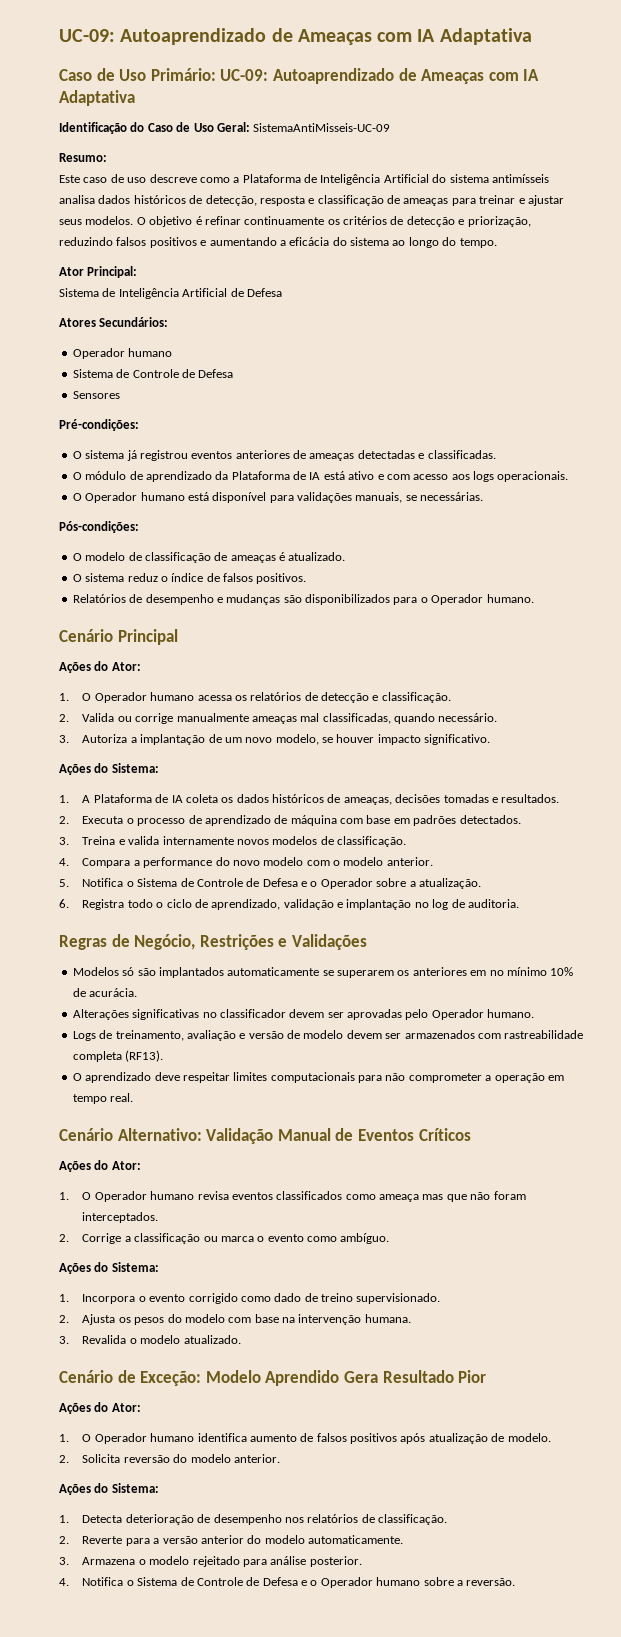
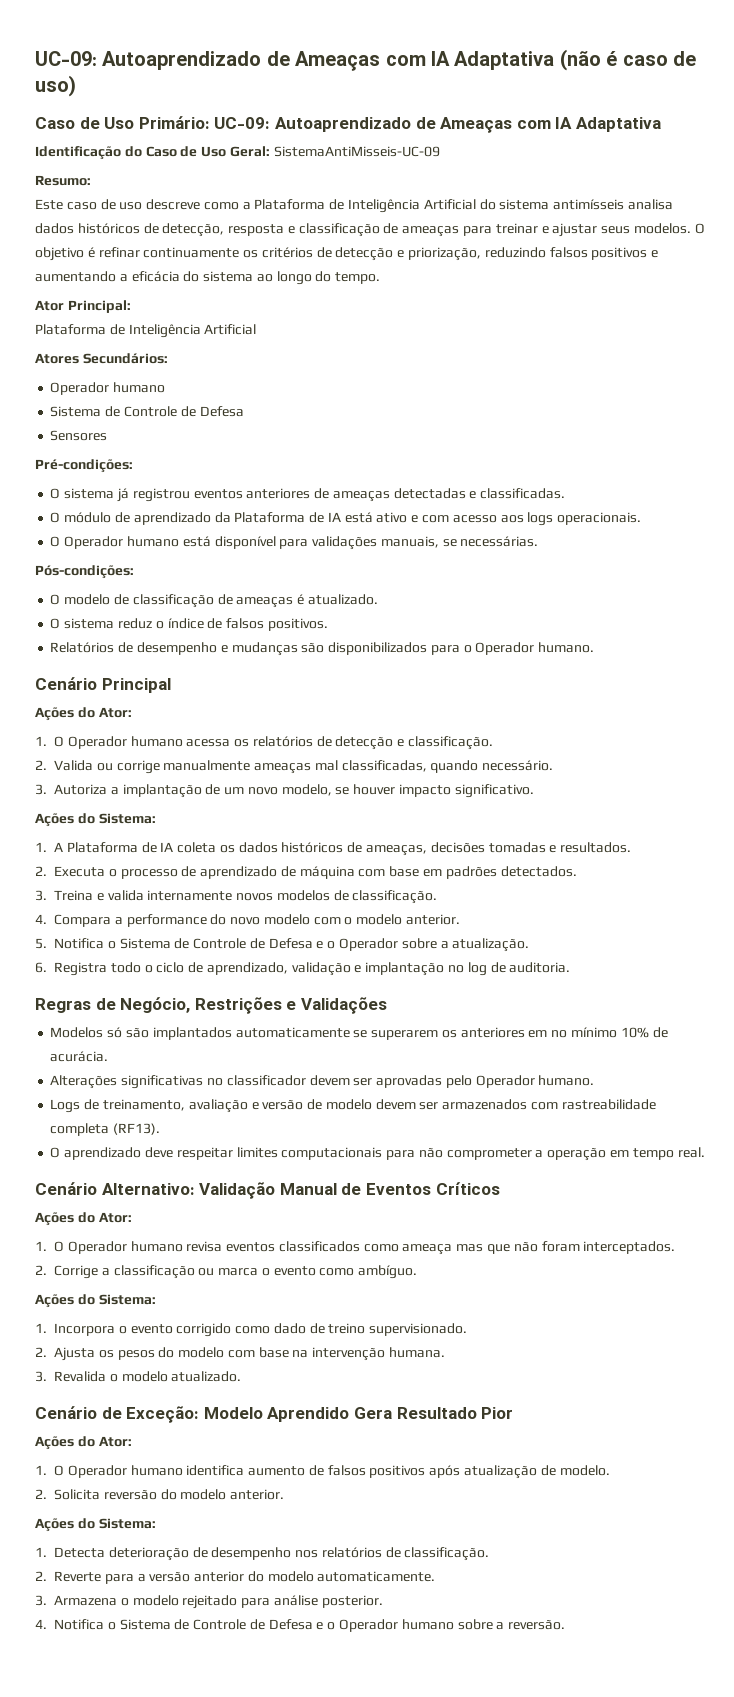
[59,28,532,45] UC-09: Autoaprendizado de Ameaças com IA Adaptativa -> [35,49,696,71] [35,75,76,97] UC-09: Autoaprendizado de Ameaças com IA Adaptativa (não é caso de uso)
[59,288,282,299] Sistema de Inteligência Artificial de Defesa -> [35,324,257,338] Plataforma de Inteligência Artificial

